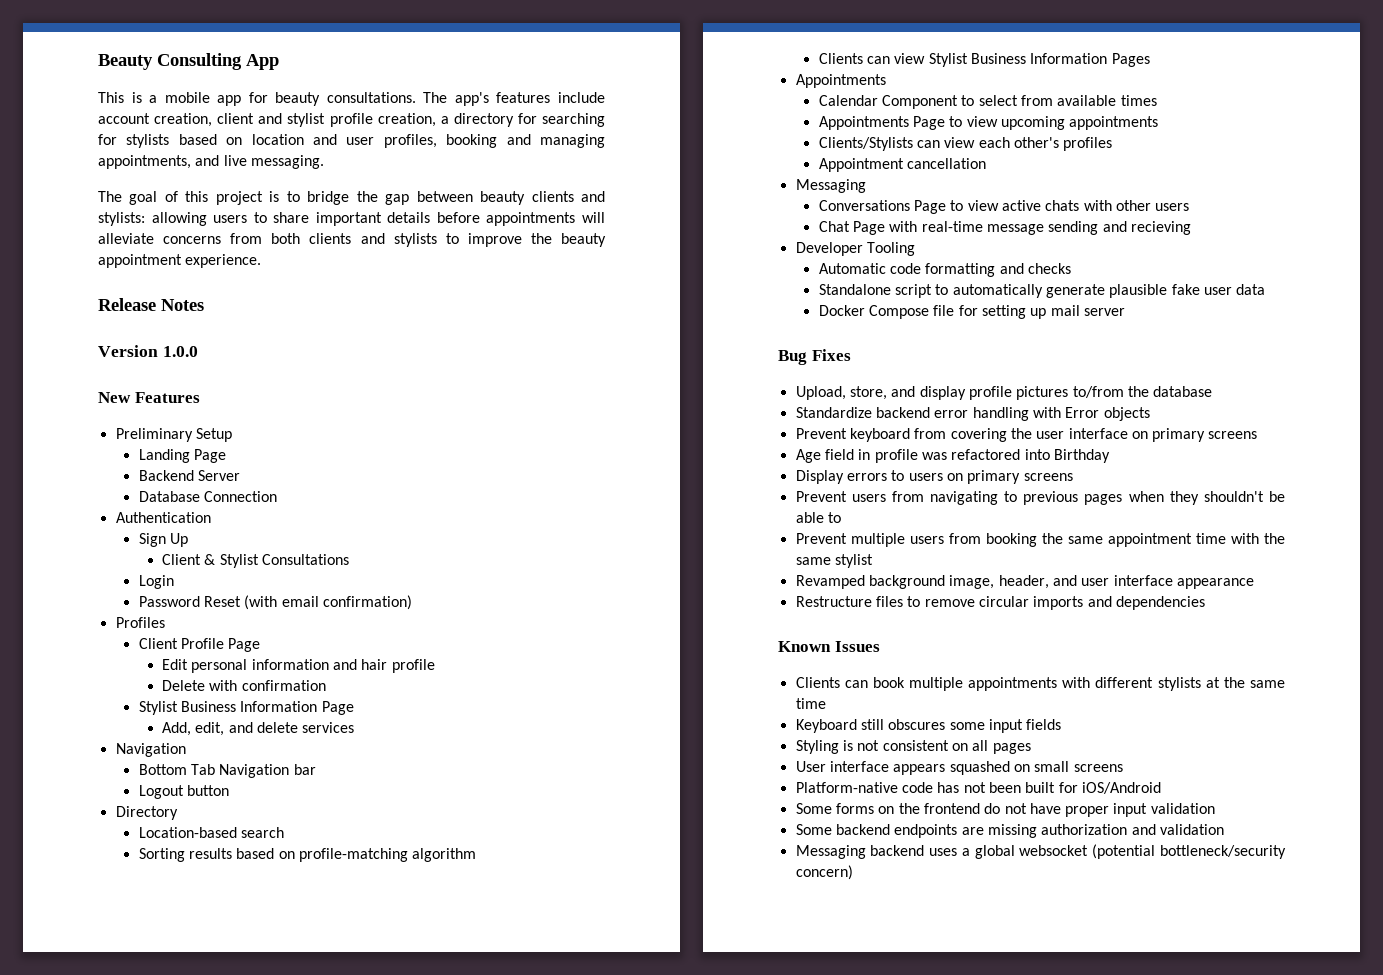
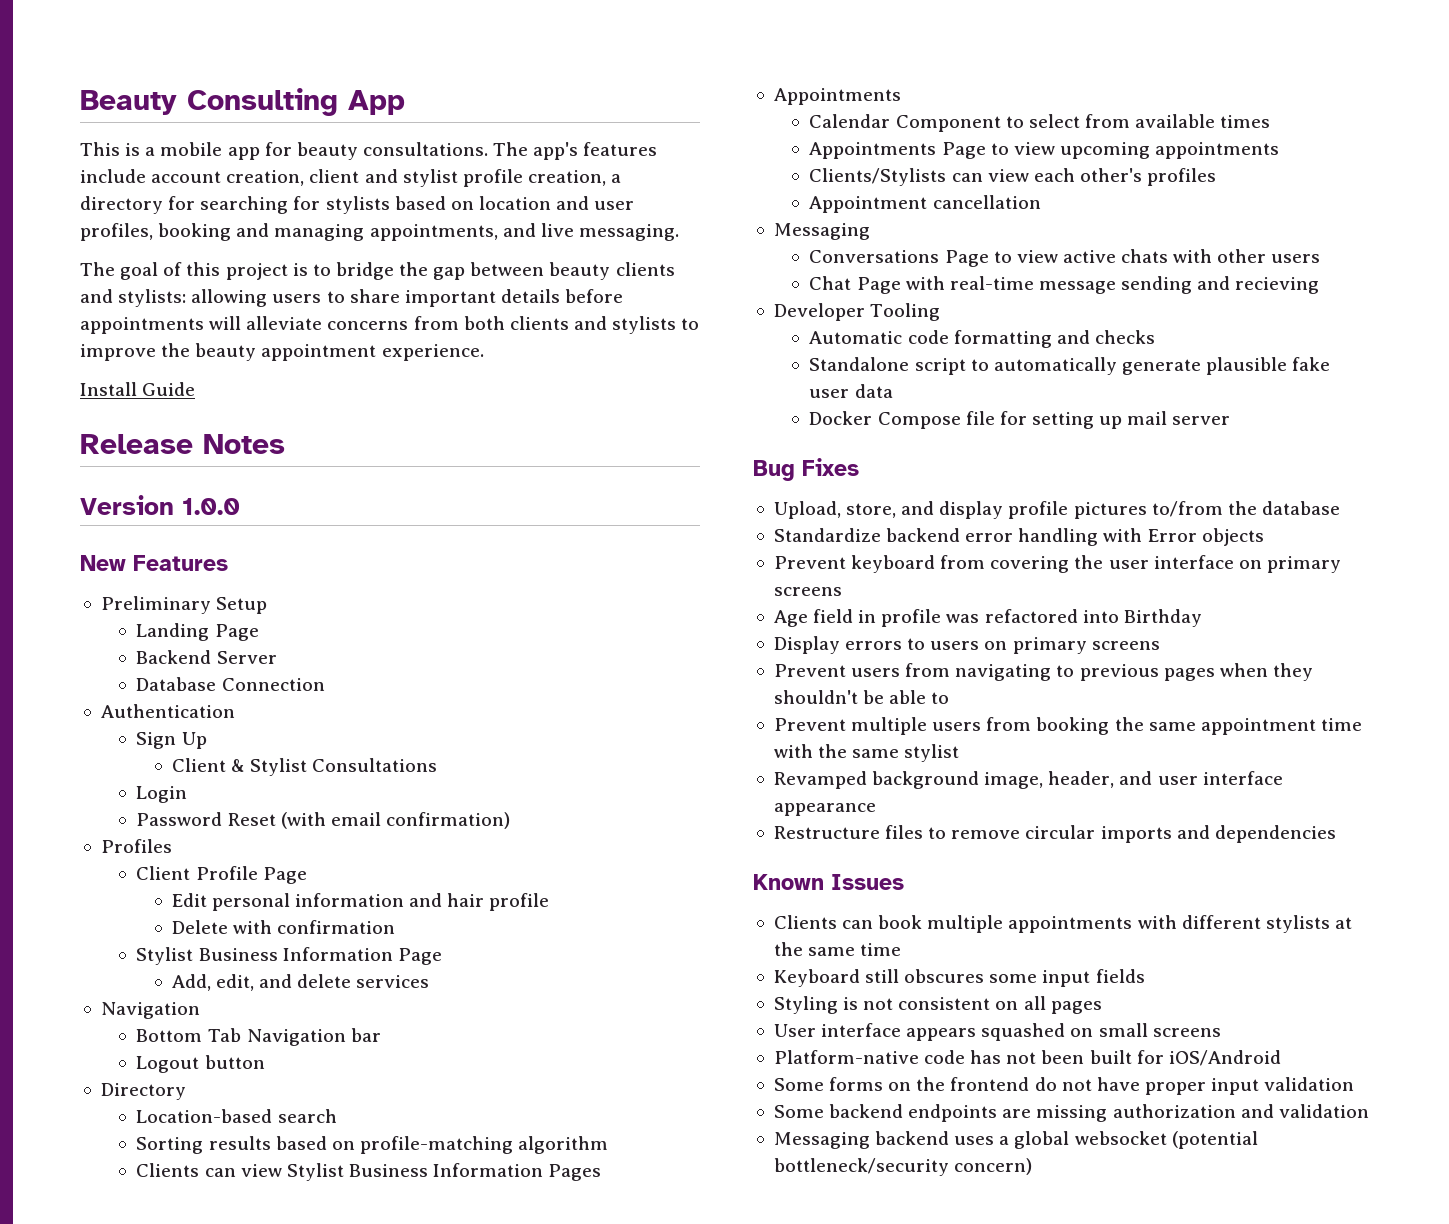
(262, 261) none -> [80,382,196,396] // Install Guide

